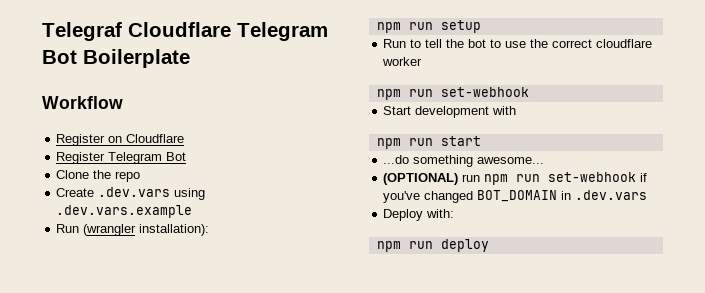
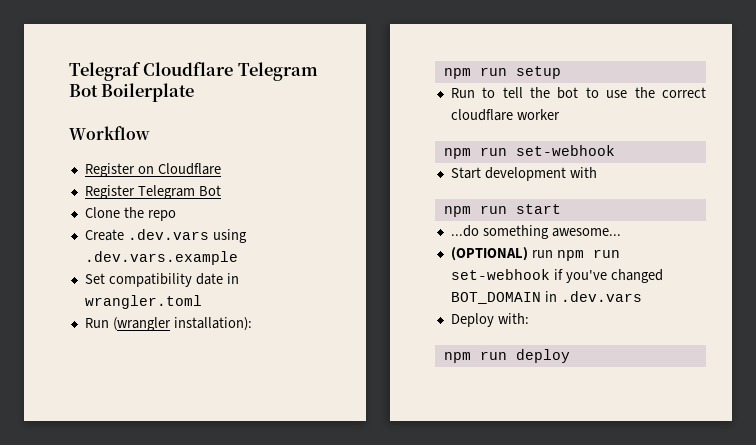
(193, 211) none -> [84,273,239,287] [84,295,202,309] // Set compatibility date in wrangler.toml

